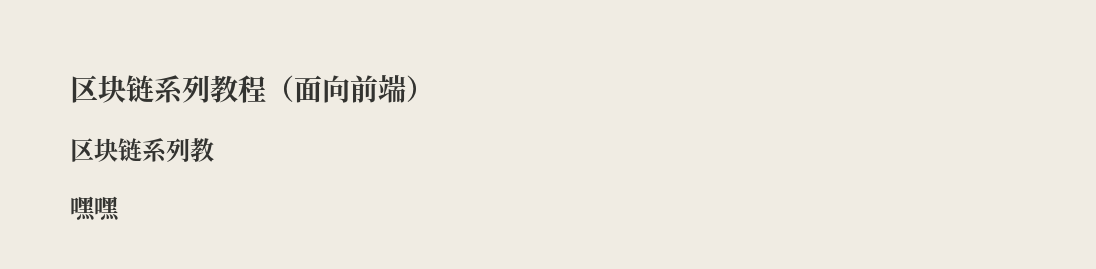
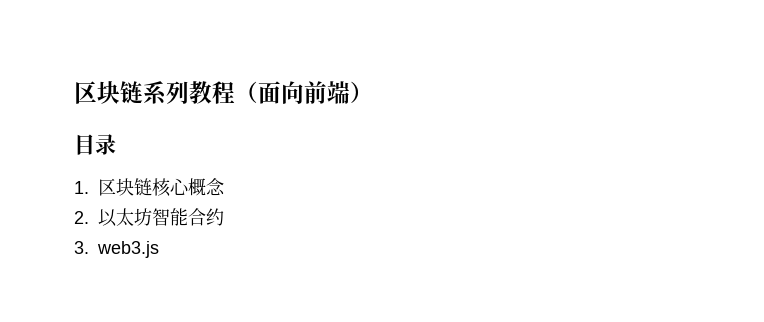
[70,138,214,163] [70,196,120,222] 区块链系列教 // 嘿嘿 -> [74,134,116,155] [74,178,225,197] [74,208,224,227] [74,241,159,258] 目录 // 1.区块链核心概念 // 2.以太坊智能合约 // 3. web3.js

